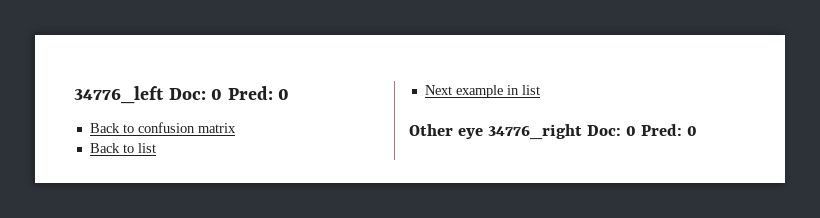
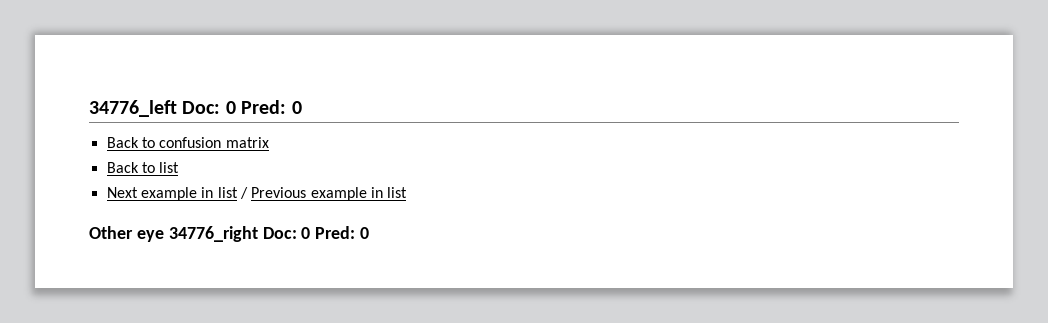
(540, 90) none -> [239,187,408,201] / Previous example in list

